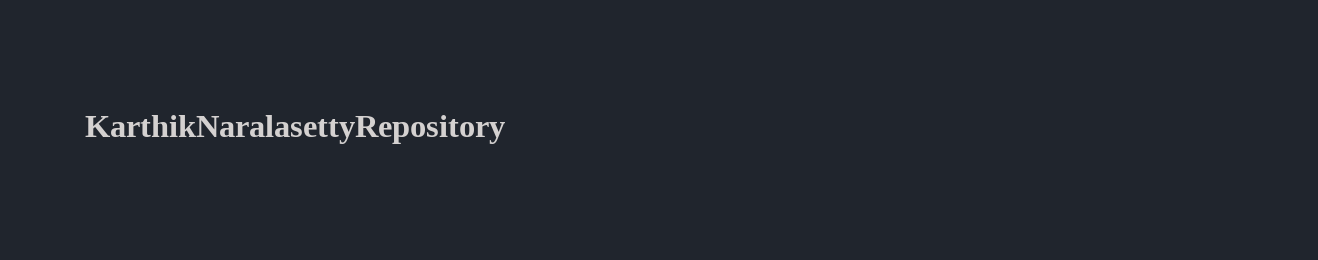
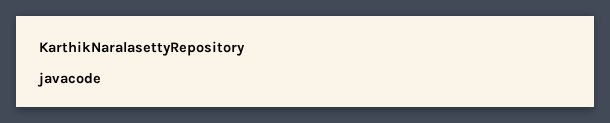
(505, 129) none -> [37,72,101,87] // javacode

